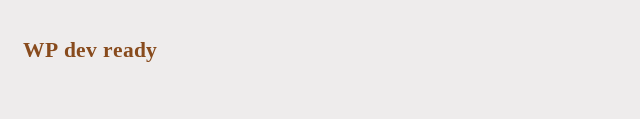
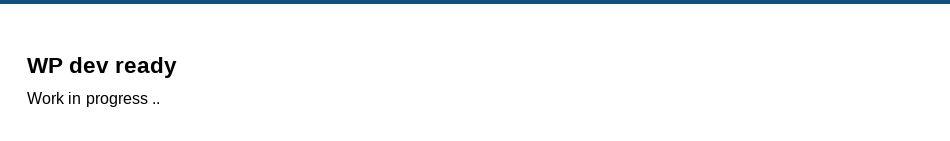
(157, 52) none -> [27,92,160,107] // Work in progress ..

